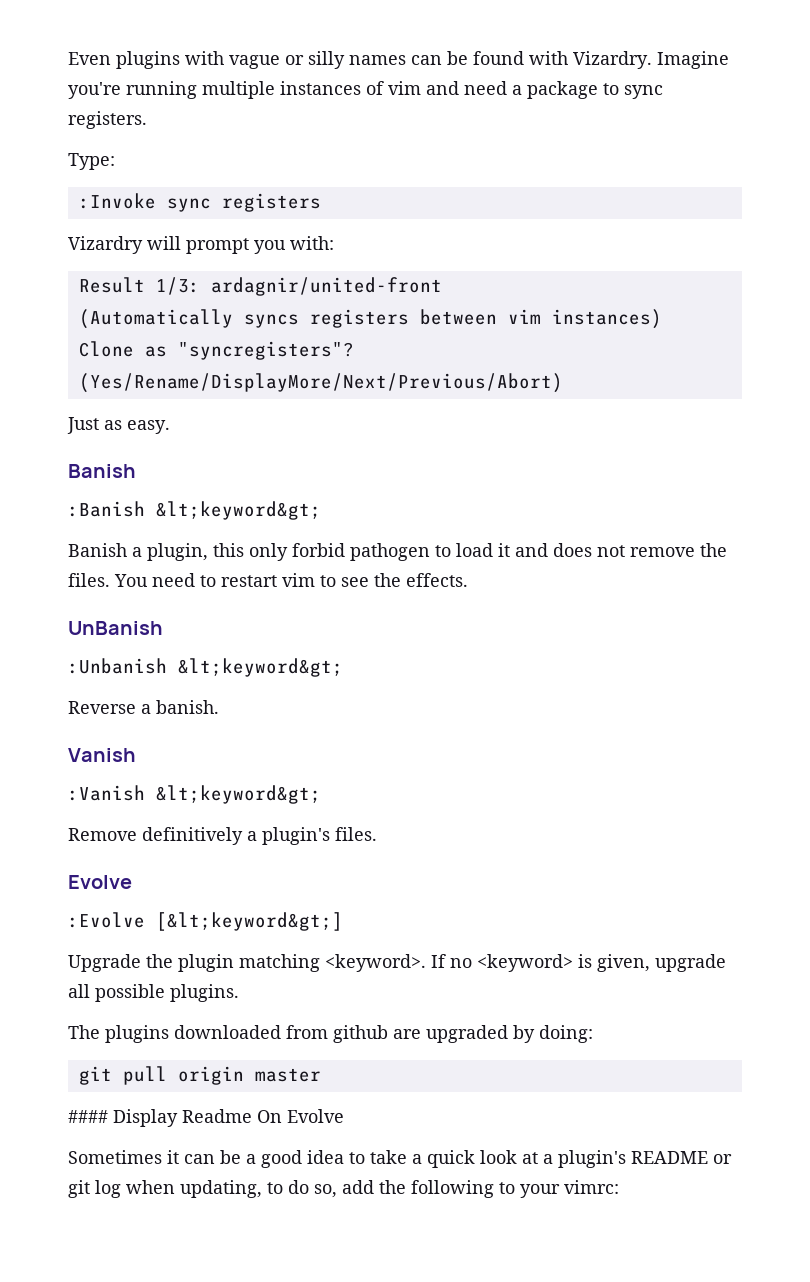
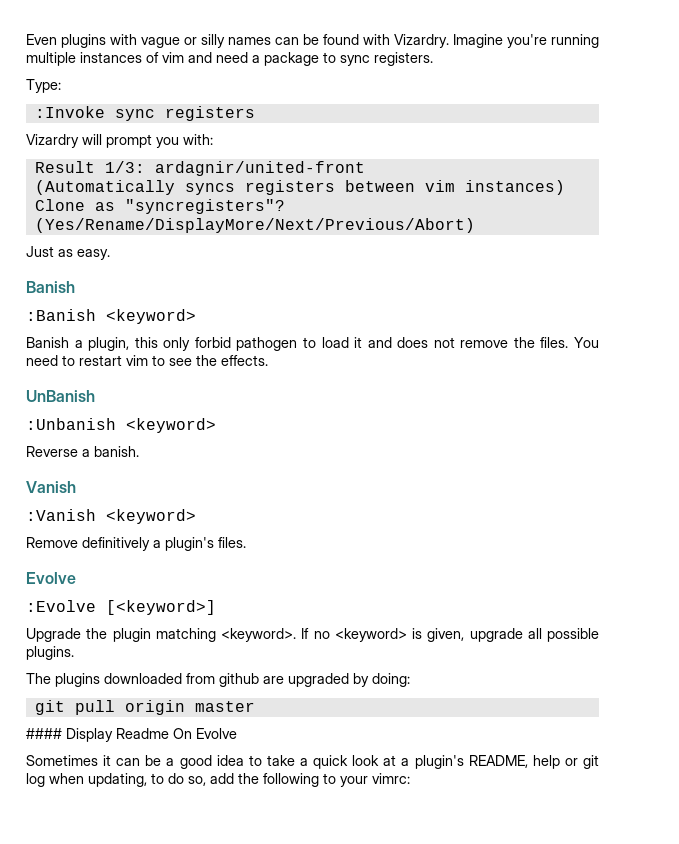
[156,501,321,520] &lt;keyword&gt; -> [106,309,196,324] <keyword>
[178,658,343,677] &lt;keyword&gt; -> [126,418,216,433] <keyword>
[156,785,321,804] &lt;keyword&gt; -> [106,509,196,524] <keyword>
[156,912,343,931] [&lt;keyword&gt;] -> [106,600,216,615] [<keyword>]
[631,1151,708,1164] README -> [468,755,560,769] README, help

